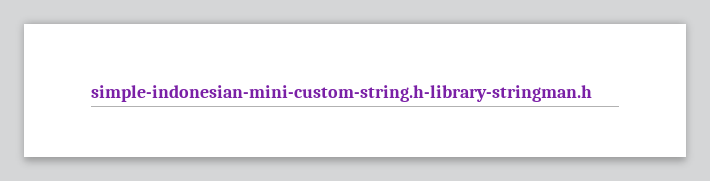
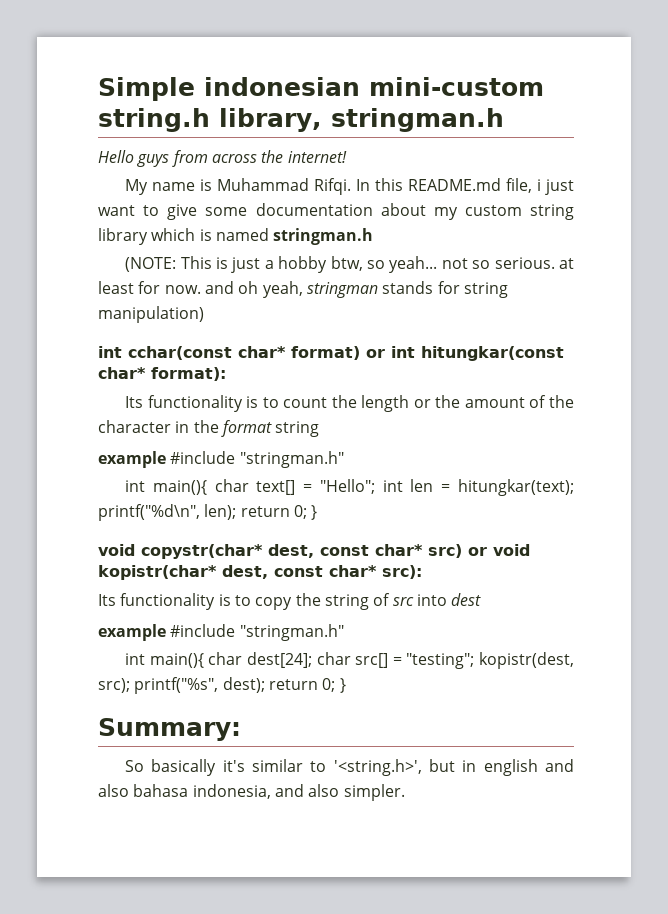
[91,85,592,102] simple-indonesian-mini-custom-string.h-library-stringman.h -> [98,77,544,101] [98,108,504,132] [98,150,347,167] [125,178,574,195] [98,203,574,220] [98,228,374,245] [125,256,575,273] [98,281,508,298] [98,306,204,323] [98,346,564,361] [98,367,226,381] [125,395,575,412] [98,420,320,437] [98,451,344,468] [125,479,575,496] [98,504,318,521] [98,544,530,559] [98,565,422,580] [98,593,482,610] [98,624,344,641] [125,652,574,669] [98,677,346,694] [98,718,241,741] [125,759,575,776] [98,784,405,801] Simple indonesian mini-custom string.h library, stringman.h // Hello guys from across the internet! // My name is Muhammad Rifqi. In this README.md file, i just want to give some documentation about my custom string library which is named stringman.h // (NOTE: This is just a hobby btw, so yeah... not so serious. at least for now. and oh yeah, stringman stands for string manipulation) // int cchar(const char* format) or int hitungkar(const char* format): // Its functionality is to count the length or the amount of the character in the format string // example #include "stringman.h" // int main(){ char text[] = "Hello"; int len = hitungkar(text); printf("%d\n", len); return 0; } // void copystr(char* dest, const char* src) or void kopistr(char* dest, const char* src): // Its functionality is to copy the string of src into dest // example #include "stringman.h" // int main(){ char dest[24]; char src[] = "testing"; kopistr(dest, src); printf("%s", dest); return 0; } // Summary: // So basically it's similar to '<string.h>', but in english and also bahasa indonesia, and also simpler.

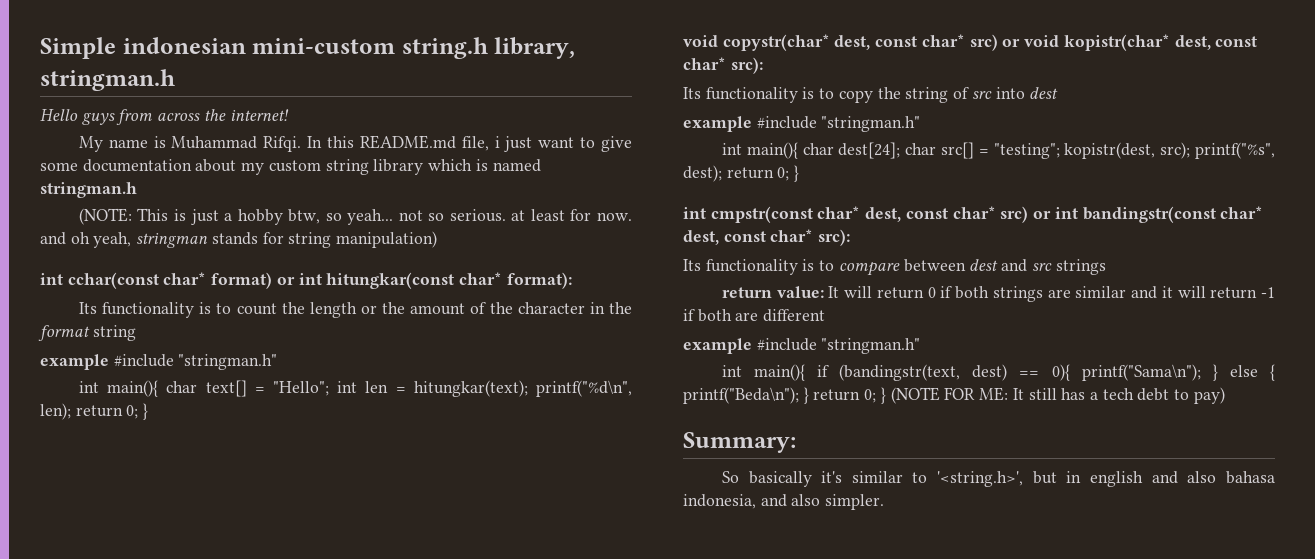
(346, 685) none -> [683,206,1264,223] [683,229,851,246] [683,259,1106,276] [721,286,1275,302] [683,309,826,322] [683,338,921,354] [721,364,1275,381] [683,387,1225,404] // int cmpstr(const char* dest, const char* src) or int bandingstr(const char* dest, const char* src): // Its functionality is to compare between dest and src strings // return value: It will return 0 if both strings are similar and it will return -1 if both are different // example #include "stringman.h" // int main(){ if (bandingstr(text, dest) == 0){ printf("Sama\n"); } else { printf("Beda\n"); } return 0; } (NOTE FOR ME: It still has a tech debt to pay)

